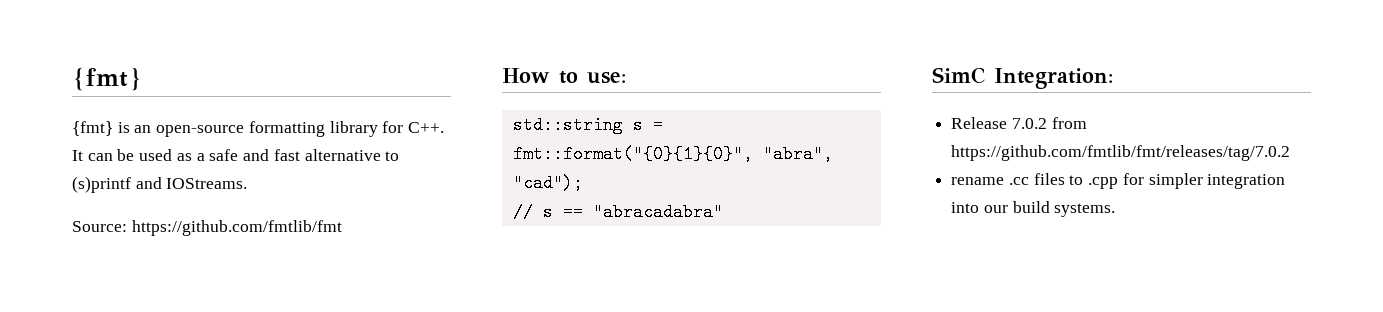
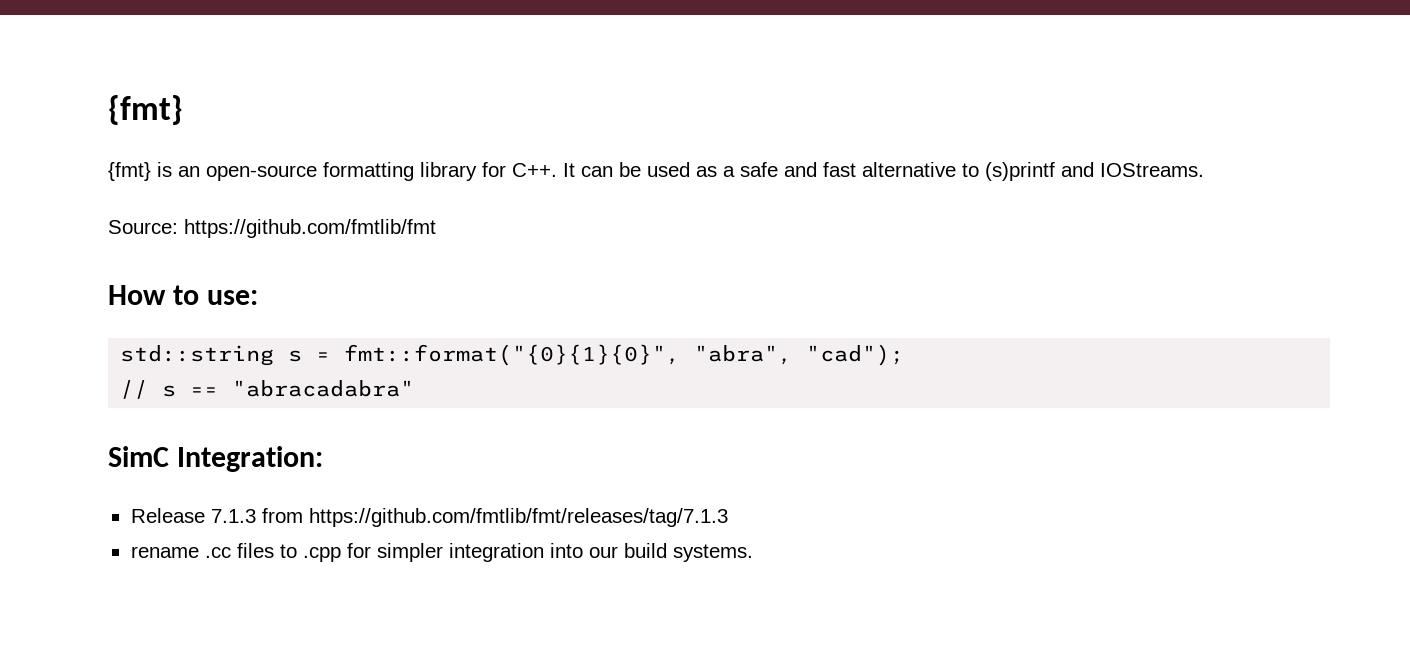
[1011,117,1087,129] [951,145,1291,161] 7.0.2 from https://github.com/fmtlib/fmt/releases/tag/7.0.2 -> [210,508,728,527] 7.1.3 from https://github.com/fmtlib/fmt/releases/tag/7.1.3

